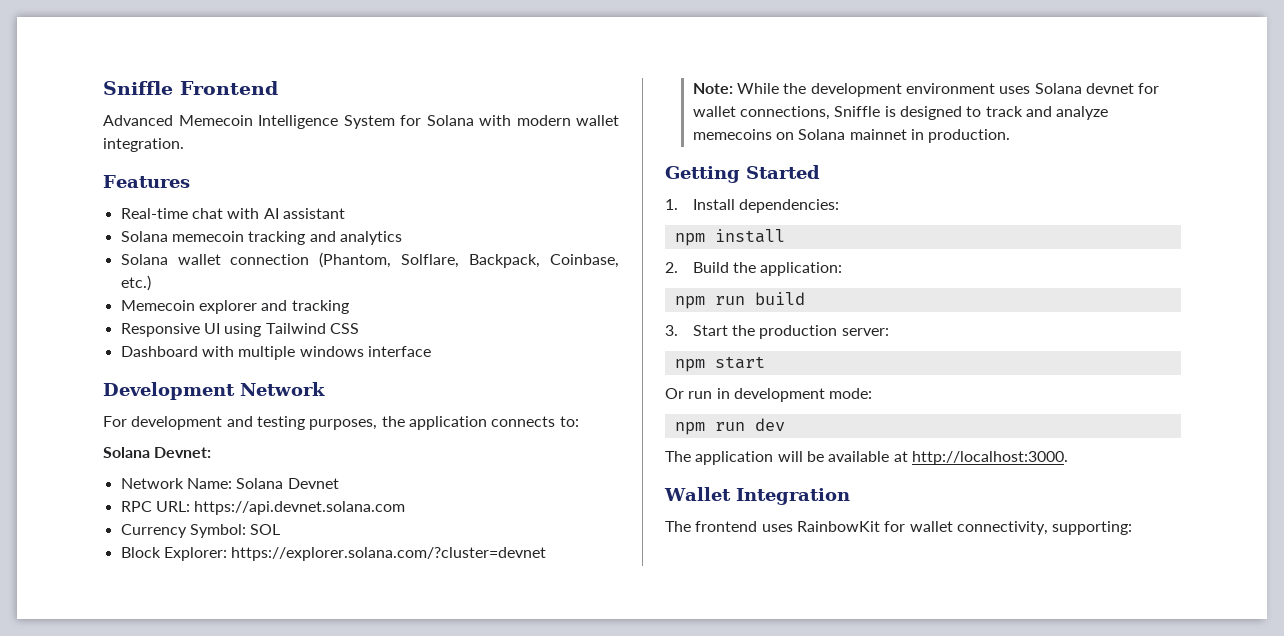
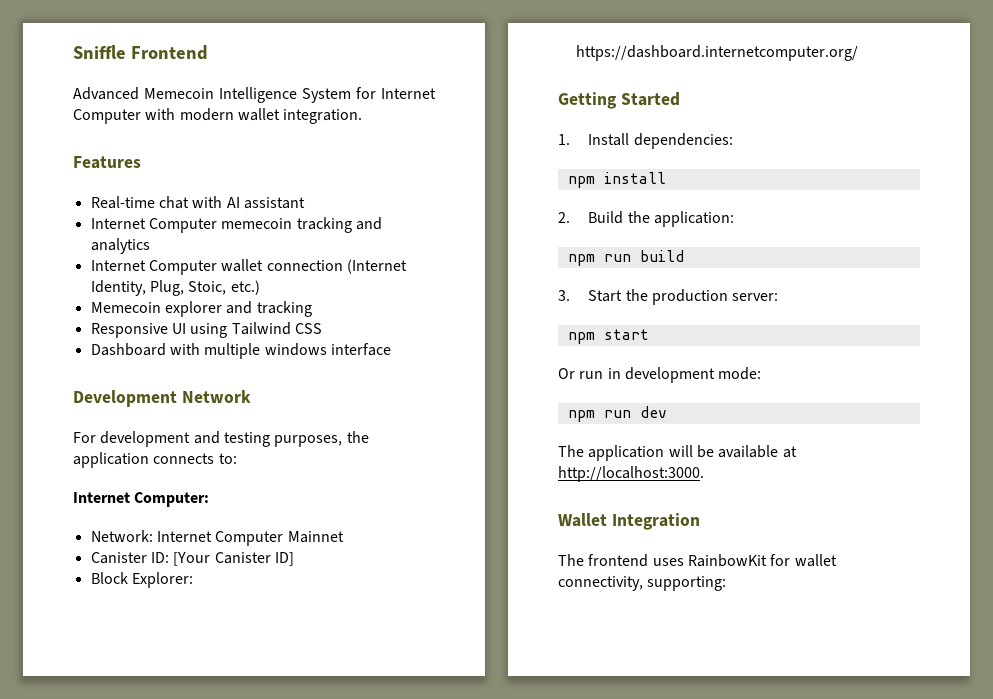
[426,115,474,126] Solana -> [381,88,436,99] [73,109,141,124] Internet Computer
[120,231,168,242] Solana -> [90,218,217,233] Internet Computer
[120,252,619,268] Solana wallet connection (Phantom, Solflare, Backpack, Coinbase, -> [90,259,407,275] [90,280,227,296] Internet Computer wallet connection (Internet Identity, Plug, Stoic,
[103,447,212,458] [120,478,339,489] [120,501,406,515] [120,524,281,538] [120,547,547,561] [692,83,1160,97] [692,106,1109,120] [692,129,1011,143] Solana Devnet: // Network Name: Solana Devnet // RPC URL: https://api.devnet.solana.com // Currency Symbol: SOL // Block Explorer: https://explorer.solana.com/?cluster=devnet // Note: While the development environment uses Solana devnet for wallet connections, Sniffle is designed to track and analyze memecoins on Solana mainnet in production. -> [73,492,210,507] [90,530,344,546] [90,552,294,566] [90,572,193,588] [575,45,858,61] Internet Computer: // Network: Internet Computer Mainnet // Canister ID: [Your Canister ID] // Block Explorer: https://dashboard.internetcomputer.org/

